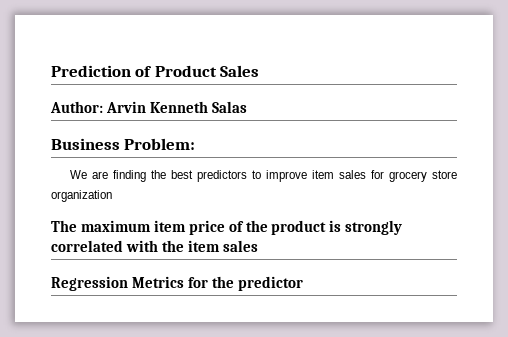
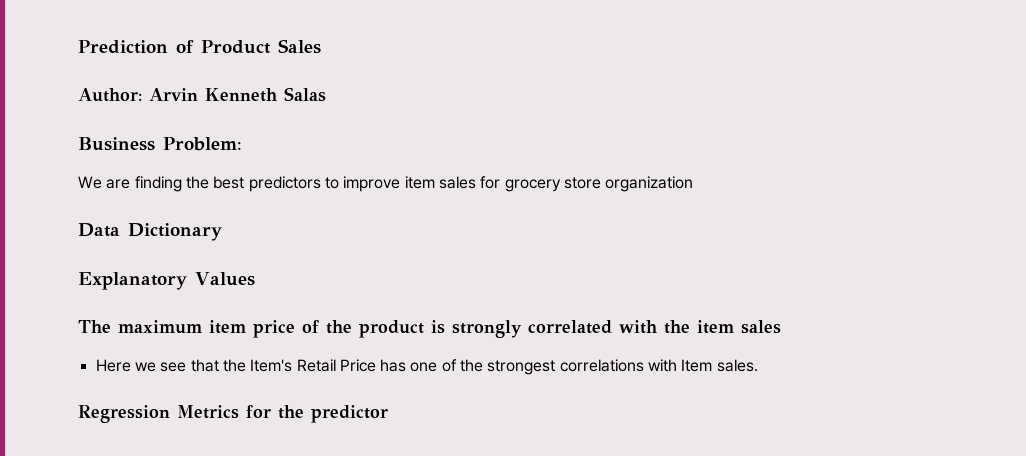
(112, 196) none -> [78,223,222,241] [78,272,255,290] // Data Dictionary // Explanatory Values
(258, 246) none -> [95,359,758,375] // Here we see that the Item's Retail Price has one of the strongest correlations with Item sales.

